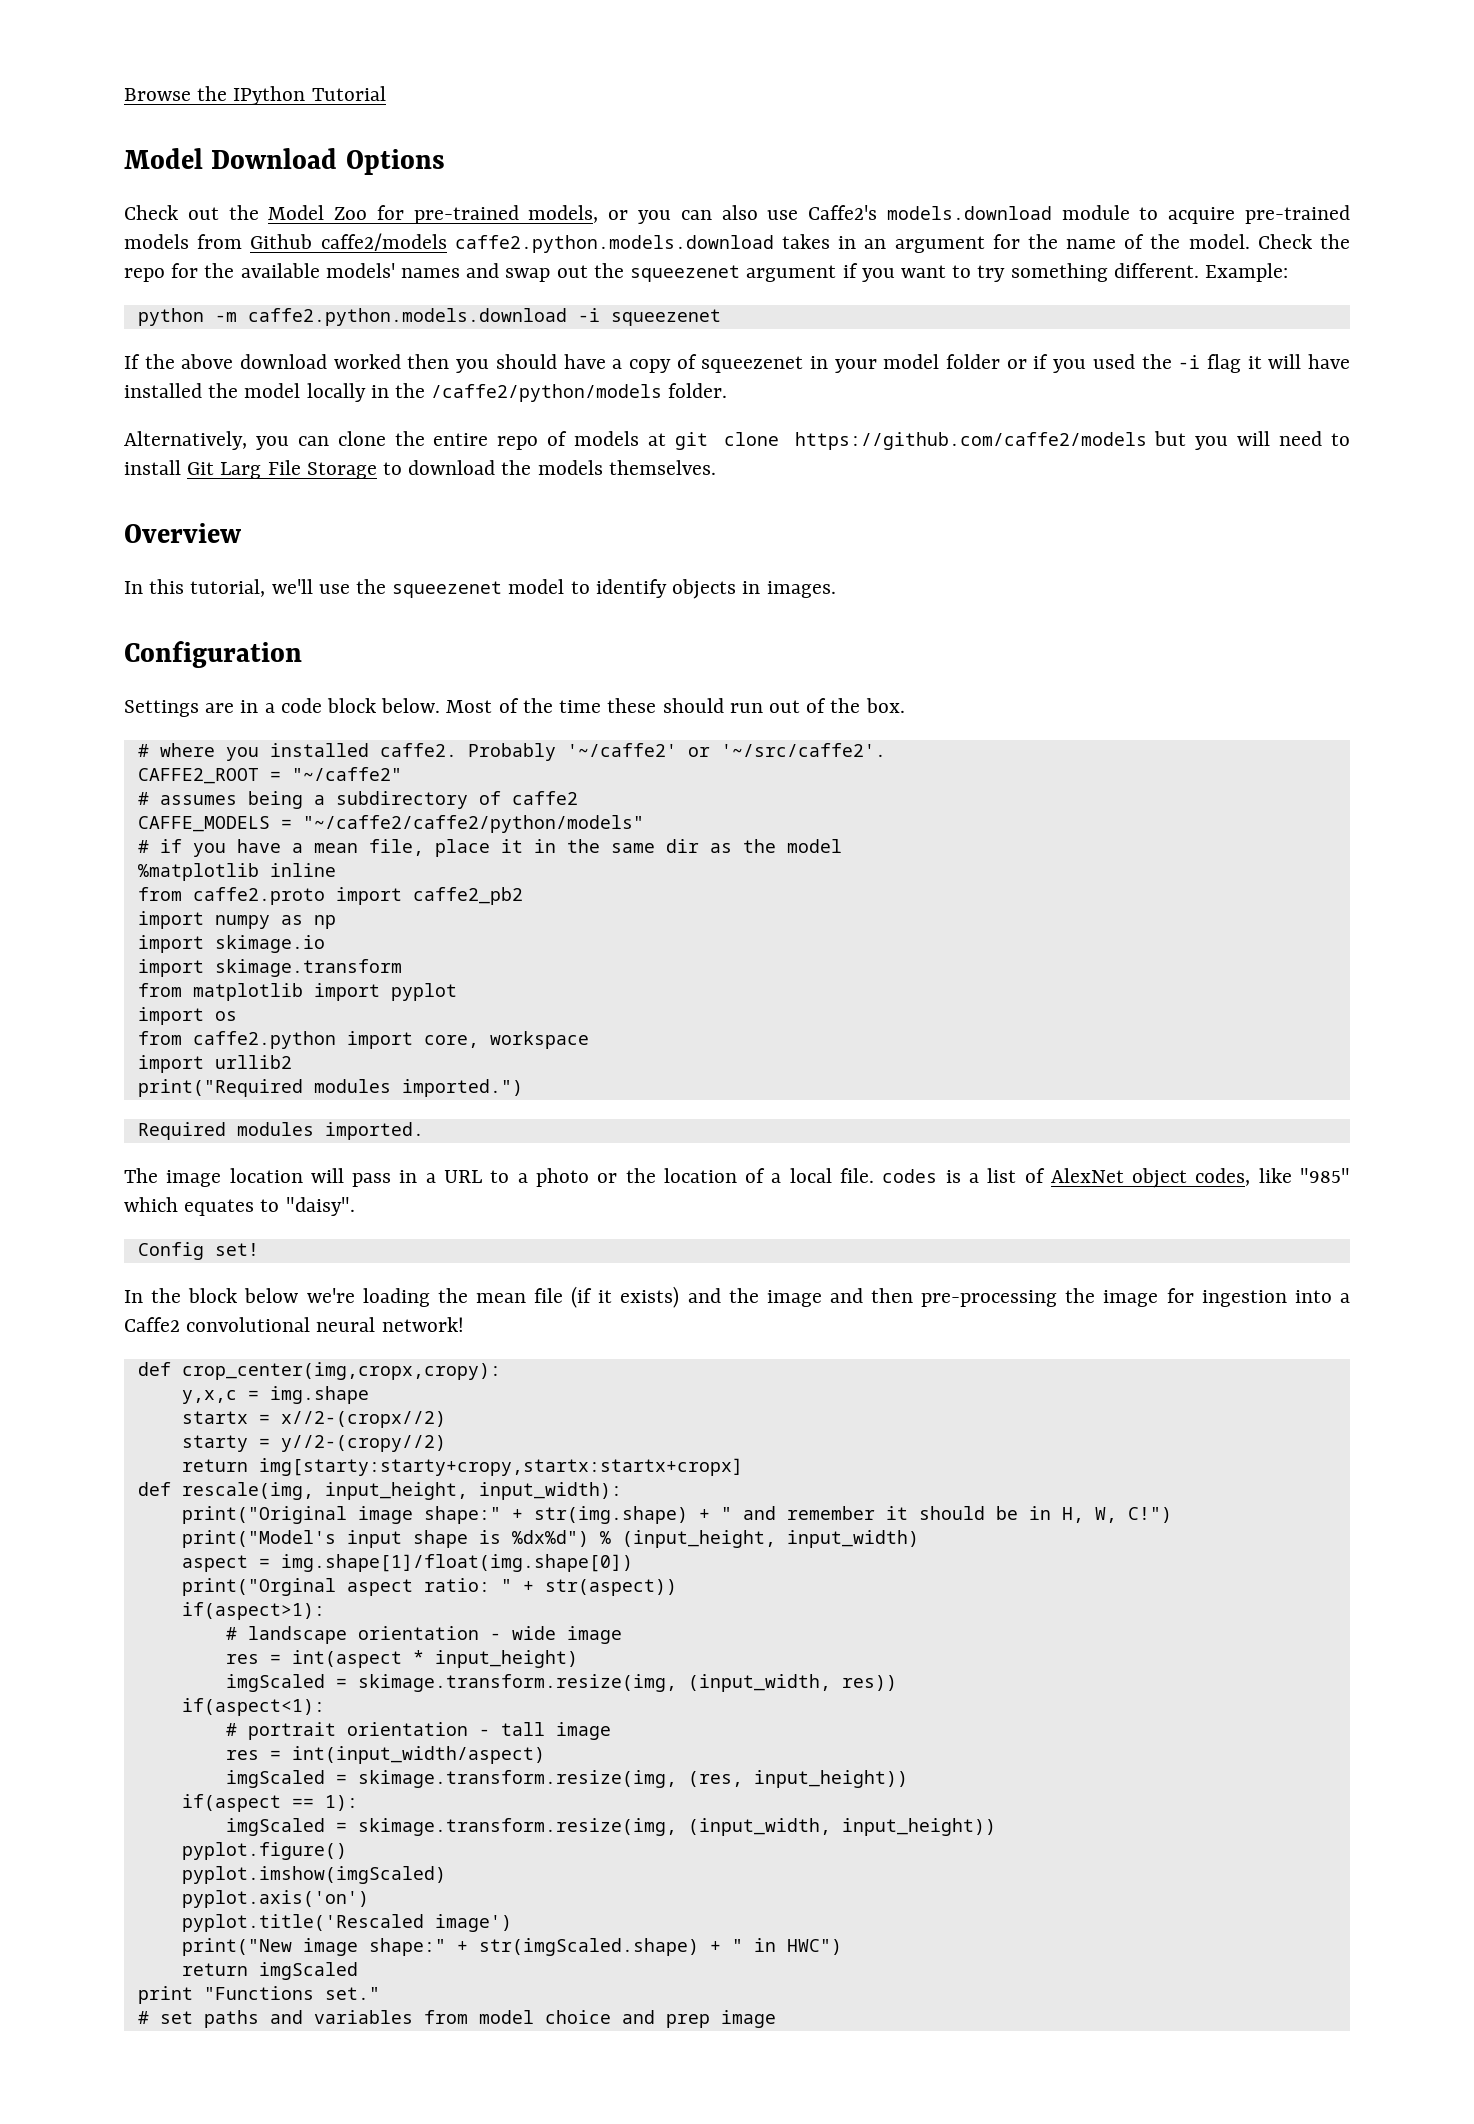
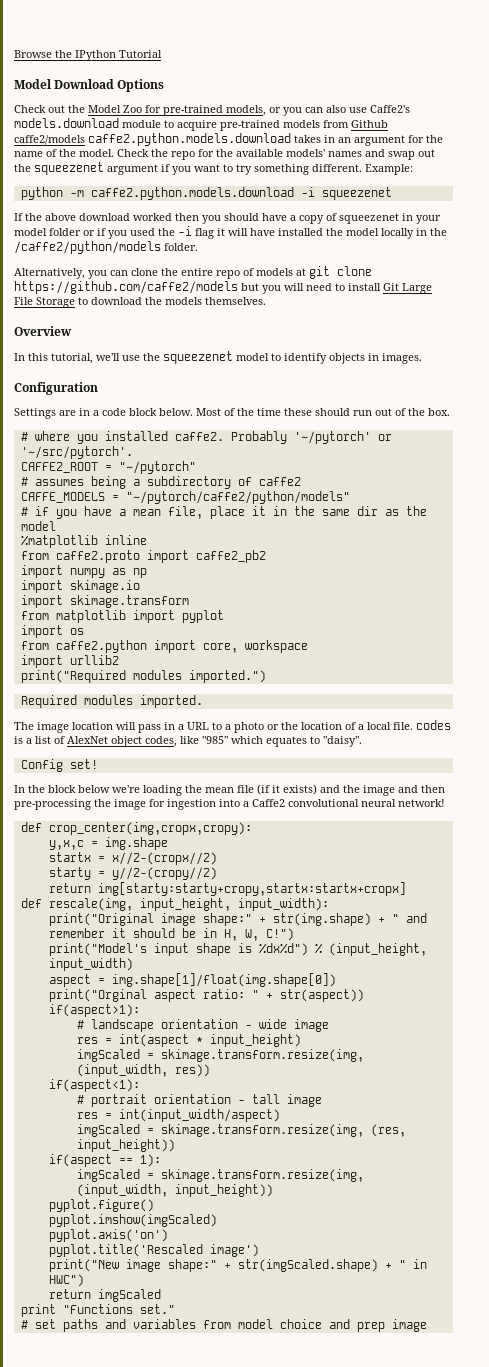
[220,462,262,479] Larg -> [402,283,432,294] Large
[566,743,886,757] '~/caffe2' or '~/src/caffe2'. -> [293,431,392,444] [20,446,133,459] '~/pytorch' or '~/src/pytorch'.
[291,767,402,781] "~/caffe2" -> [118,461,196,474] "~/pytorch"
[302,815,644,833] "~/caffe2/caffe2/python/models" -> [125,491,350,504] "~/pytorch/caffe2/python/models"

